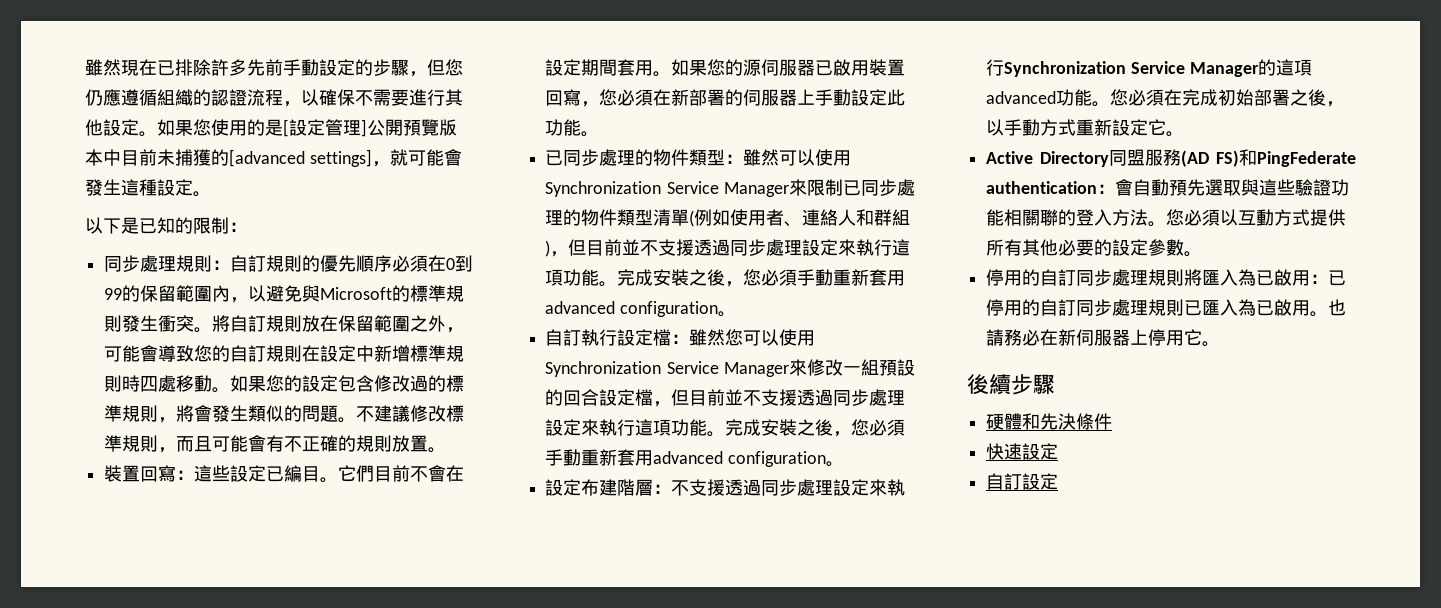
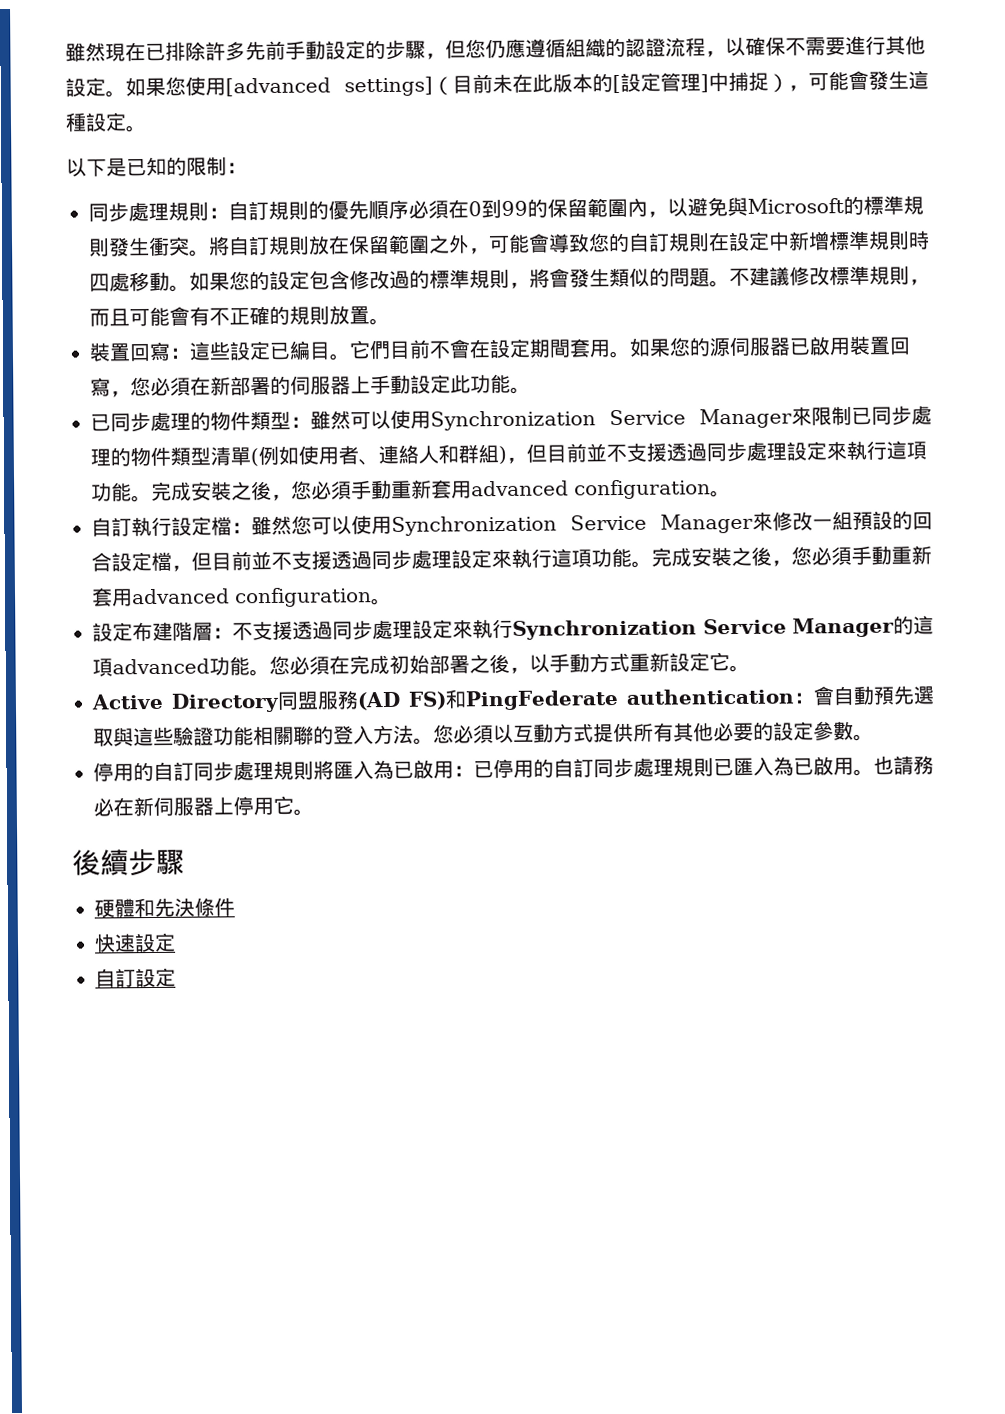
[247,119,457,137] [85,149,408,167] 的是[設定管理]公開預覽版本中目前未捕獲的[advanced settings]，就 -> [225,71,809,97] [advanced settings]（目前未在此版本的[設定管理]中捕捉），

